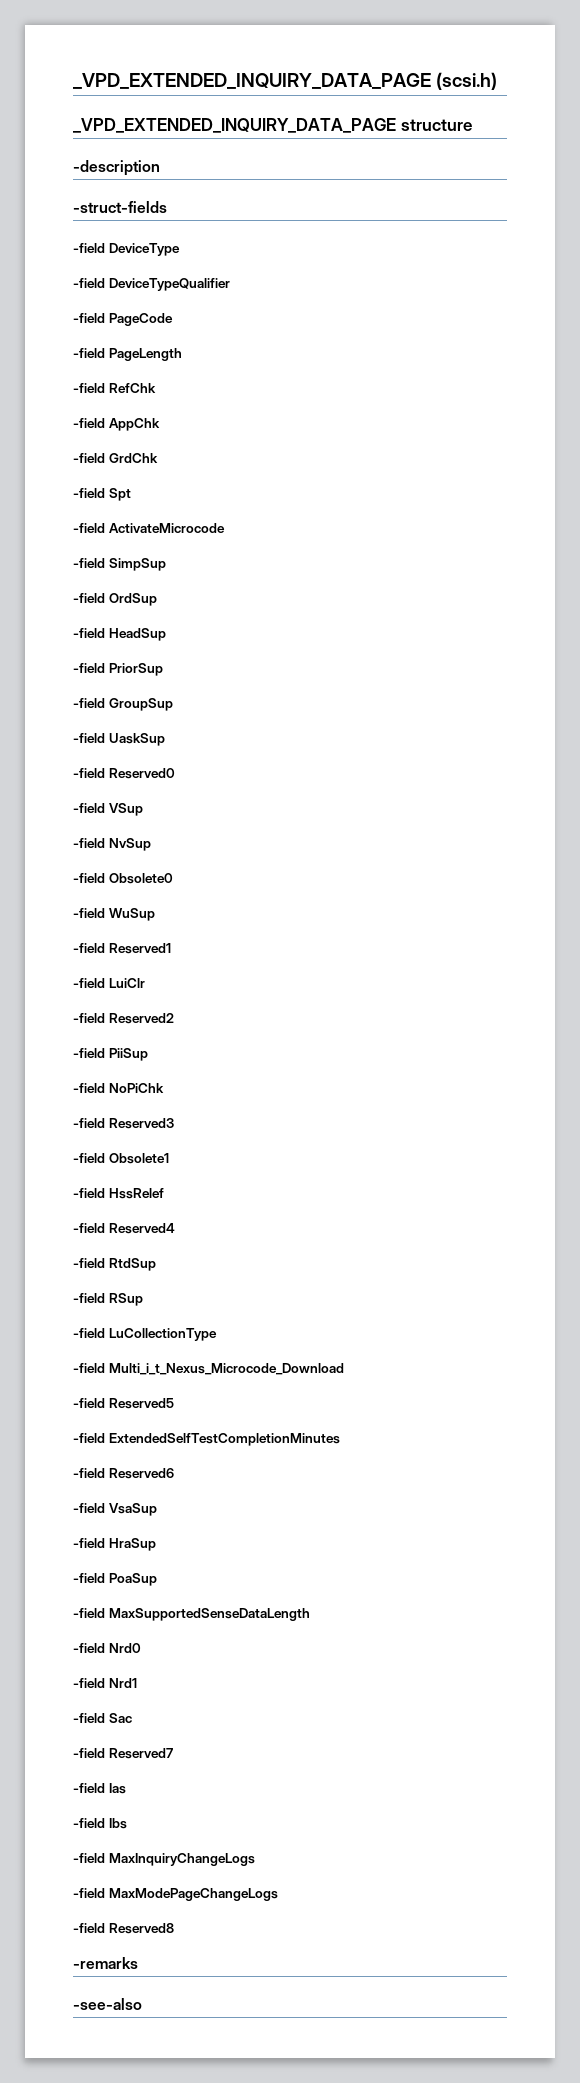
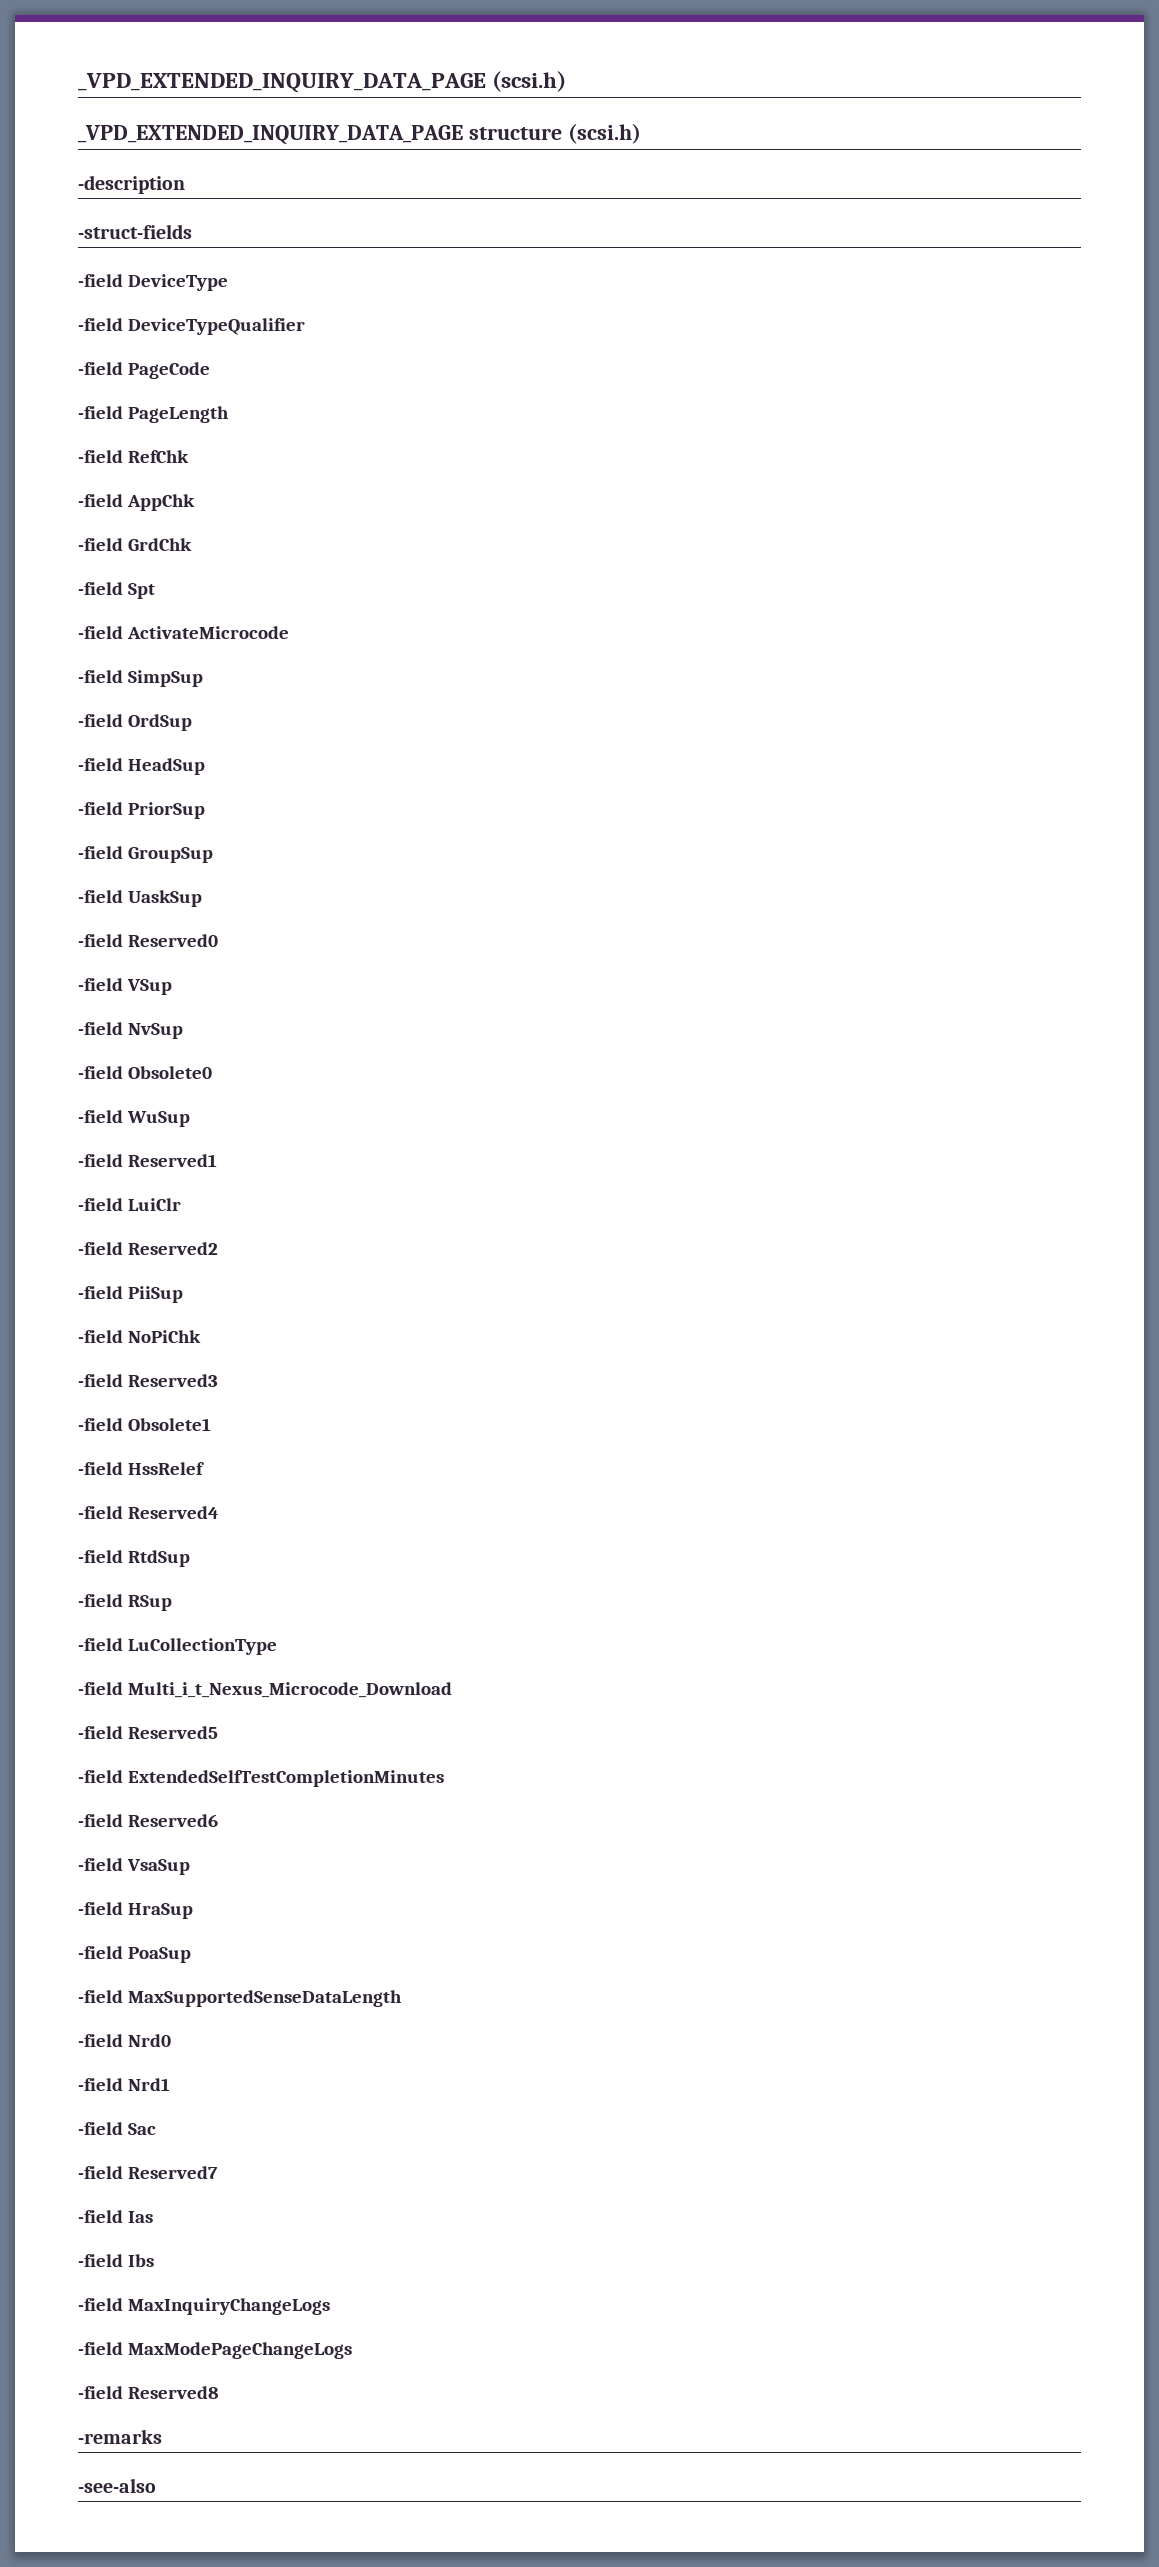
(472, 125) none -> [567,123,641,144] (scsi.h)

